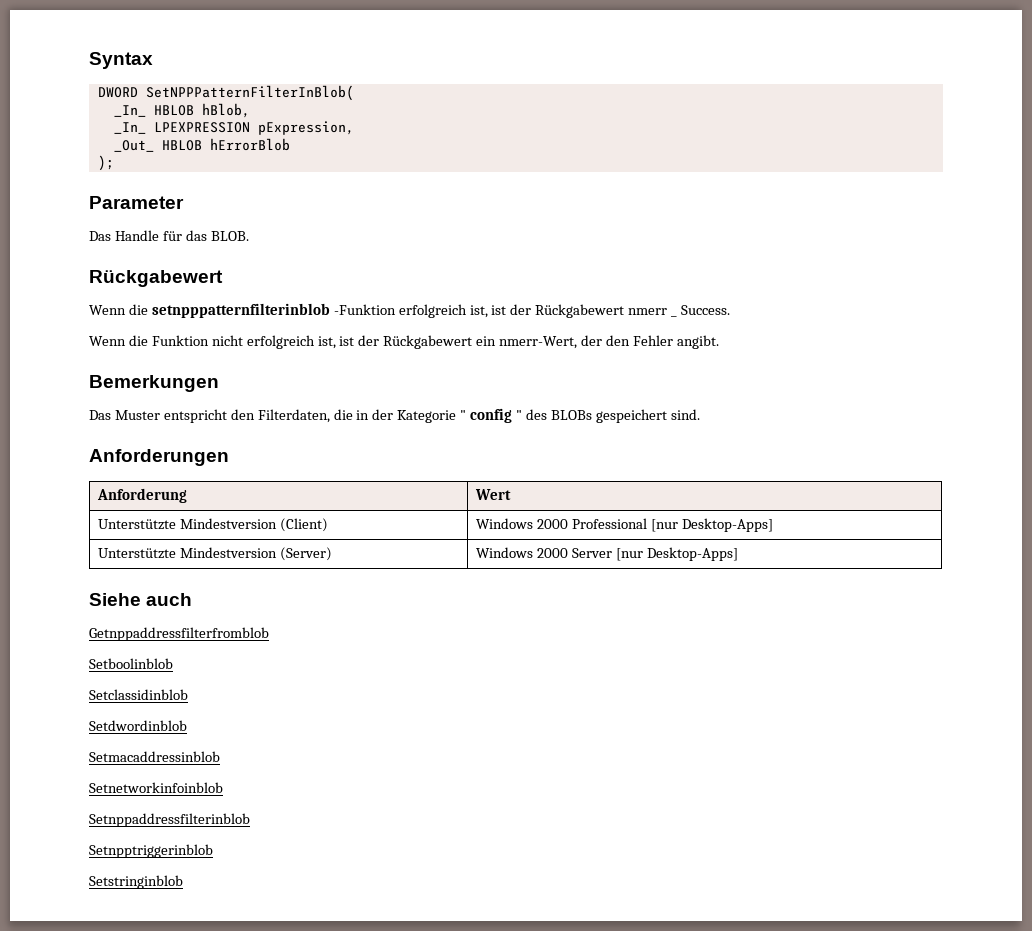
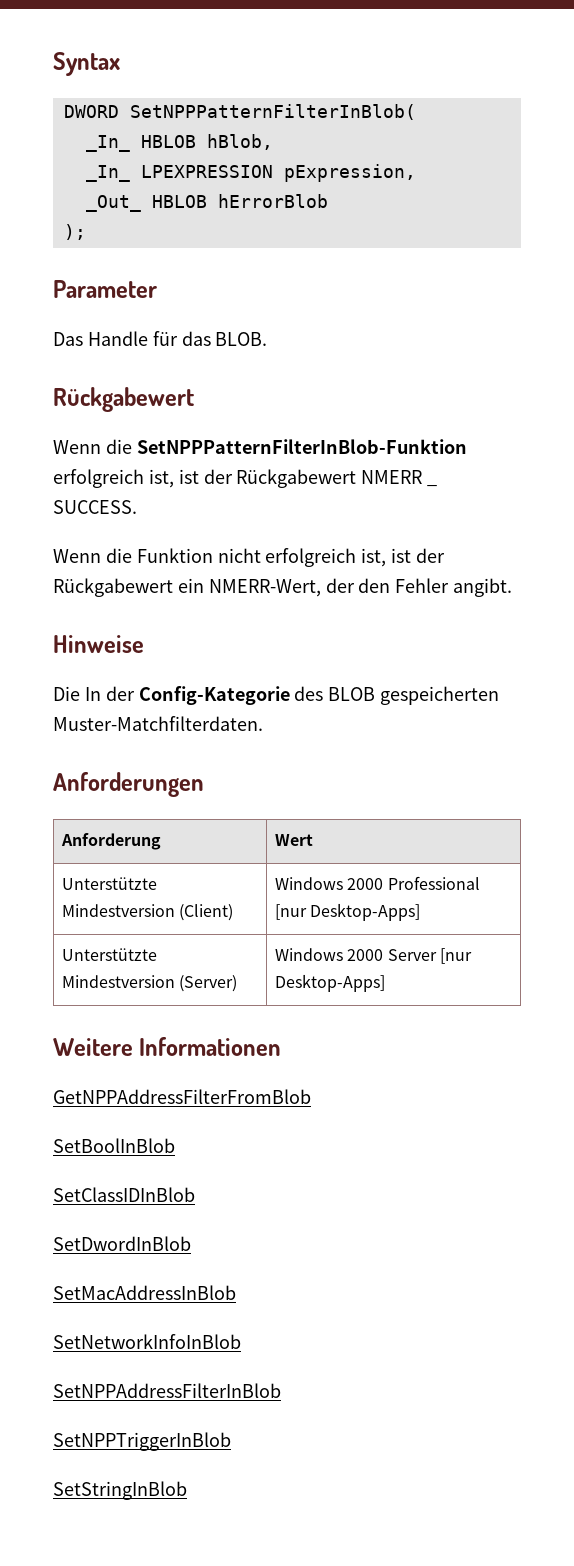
[151,303,668,318] [671,315,678,317] [681,305,731,315] setnpppatternfilterinblob -Funktion erfolgreich ist, ist der Rückgabewert nmerr _ Success. -> [136,439,467,454] [53,469,423,488] [427,484,438,487] [53,500,137,514] SetNPPPatternFilterInBlob-Funktion erfolgreich ist, ist der Rückgabewert NMERR _ SUCCESS.
[499,336,578,349] nmerr-Wert, -> [208,579,321,597] NMERR-Wert,
[89,375,219,392] [89,408,700,423] Bemerkungen // Das Muster entspricht den Filterdaten, die in der Kategorie " config " des BLOBs gespeichert sind. -> [53,635,144,653] [53,686,500,705] [53,716,263,731] Hinweise // Die In der Config-Kategorie des BLOB gespeicherten Muster-Matchfilterdaten.
[89,593,193,606] [89,627,269,641] [89,658,173,669] [89,689,188,700] [89,720,187,731] [89,751,220,762] [89,782,223,793] [89,813,250,827] [89,844,213,858] [89,875,183,889] Siehe auch // Getnppaddressfilterfromblob // Setboolinblob // Setclassidinblob // Setdwordinblob // Setmacaddressinblob // Setnetworkinfoinblob // Setnppaddressfilterinblob // Setnpptriggerinblob // Setstringinblob -> [53,1037,282,1056] [53,1089,311,1104] [53,1138,175,1153] [53,1187,195,1202] [53,1236,191,1251] [53,1285,236,1300] [53,1334,241,1349] [53,1383,281,1398] [53,1432,231,1451] [53,1481,187,1500] Weitere Informationen // GetNPPAddressFilterFromBlob // SetBoolInBlob // SetClassIDInBlob // SetDwordInBlob // SetMacAddressInBlob // SetNetworkInfoInBlob // SetNPPAddressFilterInBlob // SetNPPTriggerInBlob // SetStringInBlob

